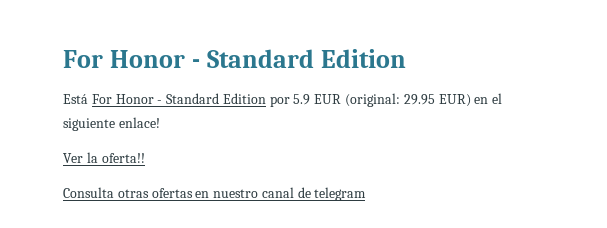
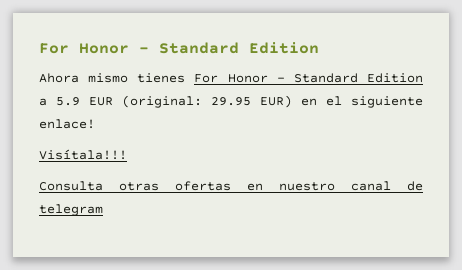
[63,93,290,107] Está For Honor - Standard Edition por -> [39,73,423,83] [39,98,47,106] Ahora mismo tienes For Honor - Standard Edition a
[63,152,145,163] Ver la oferta!! -> [39,149,127,160] Visítala!!!

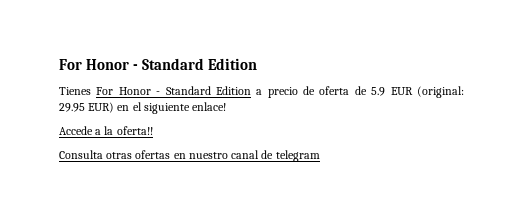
[39,73,186,83] Ahora mismo tienes -> [59,87,91,95] Tienes
(47, 102) none -> [267,86,367,98] precio de oferta de
[39,149,127,160] Visítala!!! -> [59,126,153,135] Accede a la oferta!!

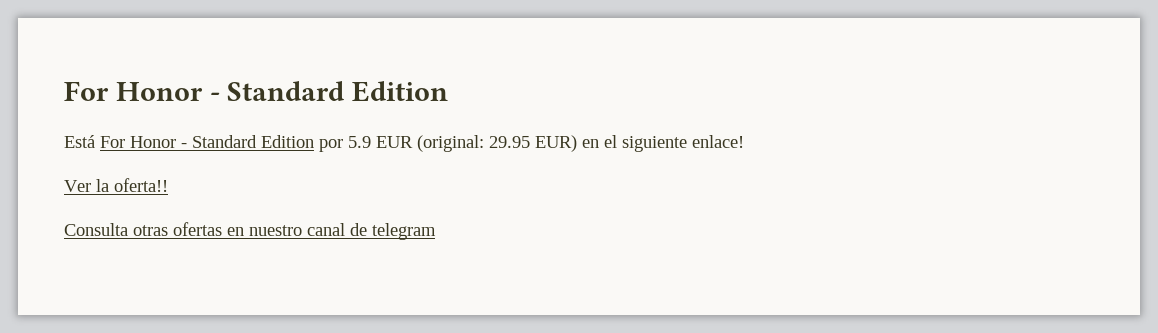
[59,86,367,98] Tienes For Honor - Standard Edition a precio de oferta de -> [64,135,343,152] Está For Honor - Standard Edition por
[59,126,102,135] Accede a -> [64,180,91,192] Ver

